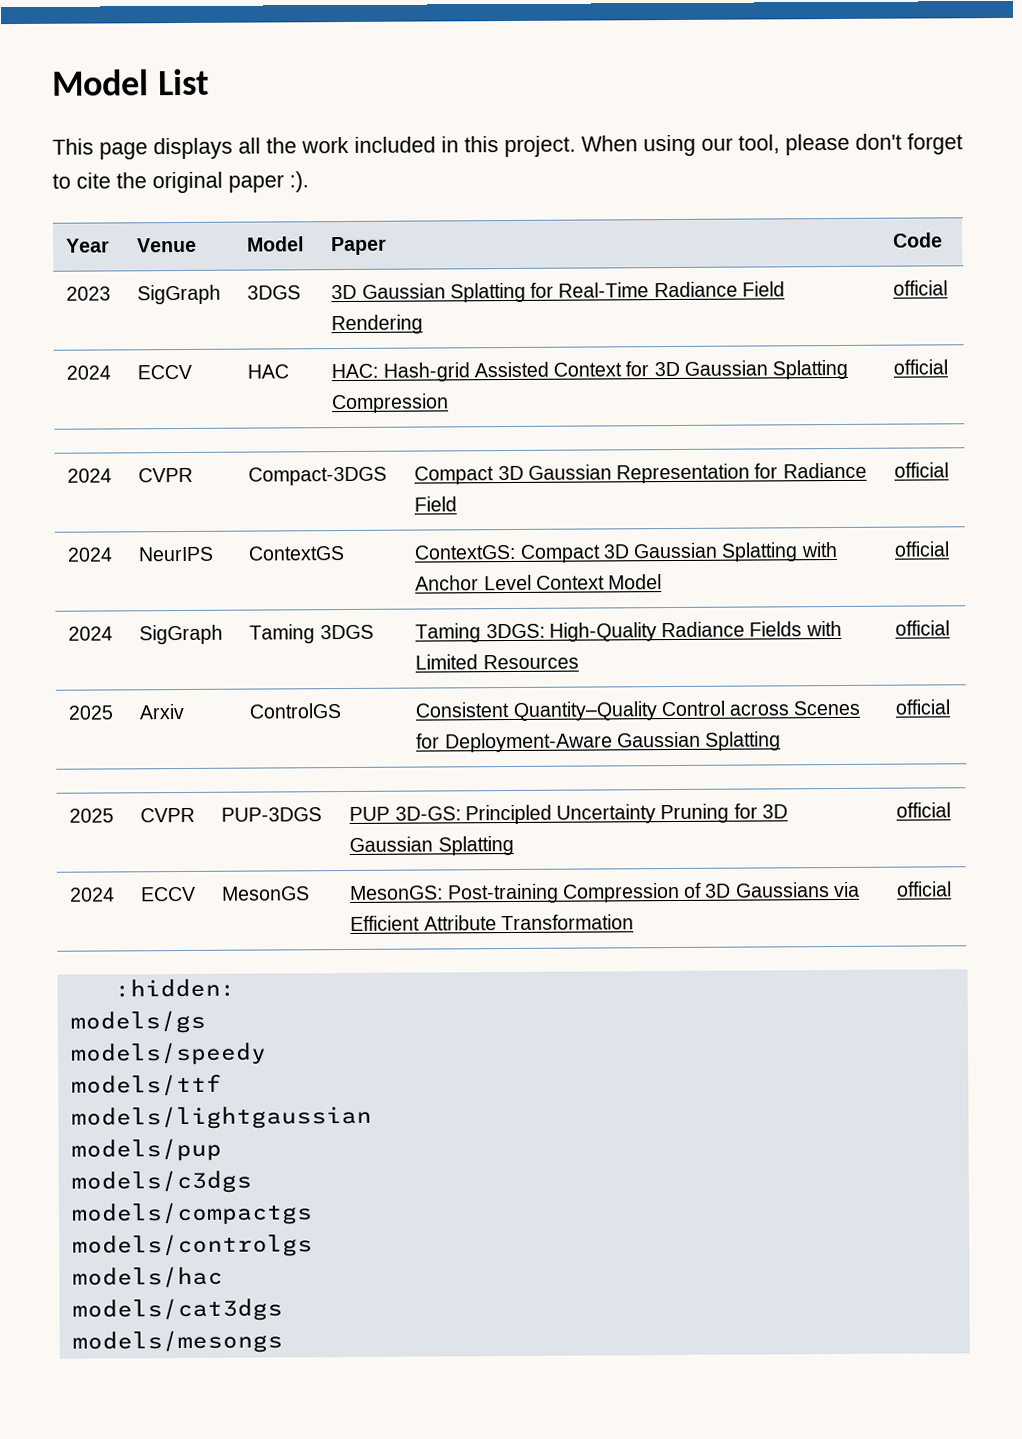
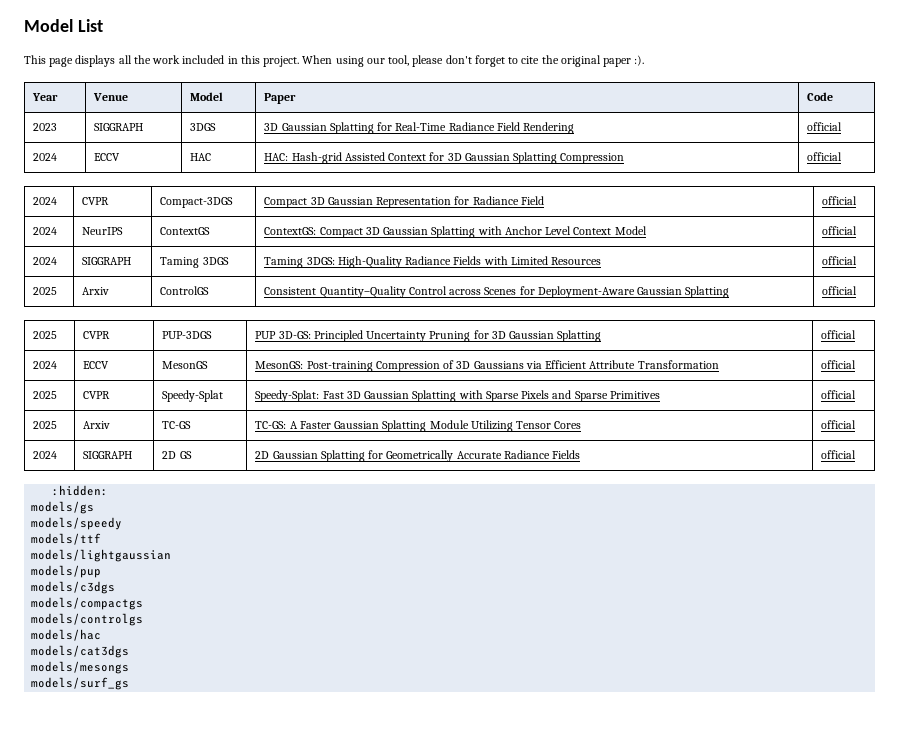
[137,284,222,305] SigGraph -> [94,123,144,131] SIGGRAPH
[139,624,224,645] SigGraph -> [82,257,132,265] SIGGRAPH
(953, 889) none -> [33,391,58,399] [83,391,111,399] [162,390,224,402] [255,390,660,402] [821,390,857,399] [33,421,58,429] [83,421,111,429] [162,421,192,429] [255,420,582,432] [821,420,857,429] [33,451,58,459] [83,451,133,459] [162,451,192,459] [255,450,581,462] [821,450,857,459] // 2025 | CVPR | Speedy-Splat | Speedy-Splat: Fast 3D Gaussian Splatting with Sparse Pixels and Sparse Primitives | official // 2025 | Arxiv | TC-GS | TC-GS: A Faster Gaussian Splatting Module Utilizing Tensor Cores | official // 2024 | SIGGRAPH | 2D GS | 2D Gaussian Splatting for Geometrically Accurate Radiance Fields | official
(283, 1342) none -> [31,677,130,690] // models/surf_gs

